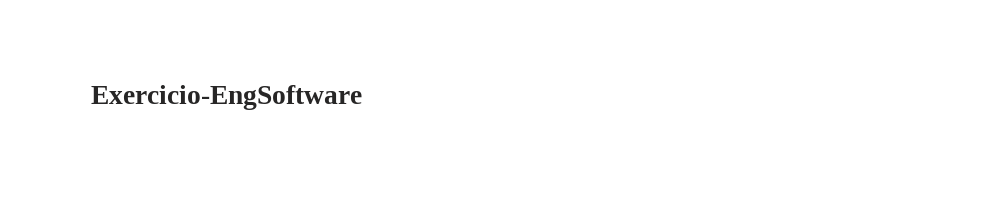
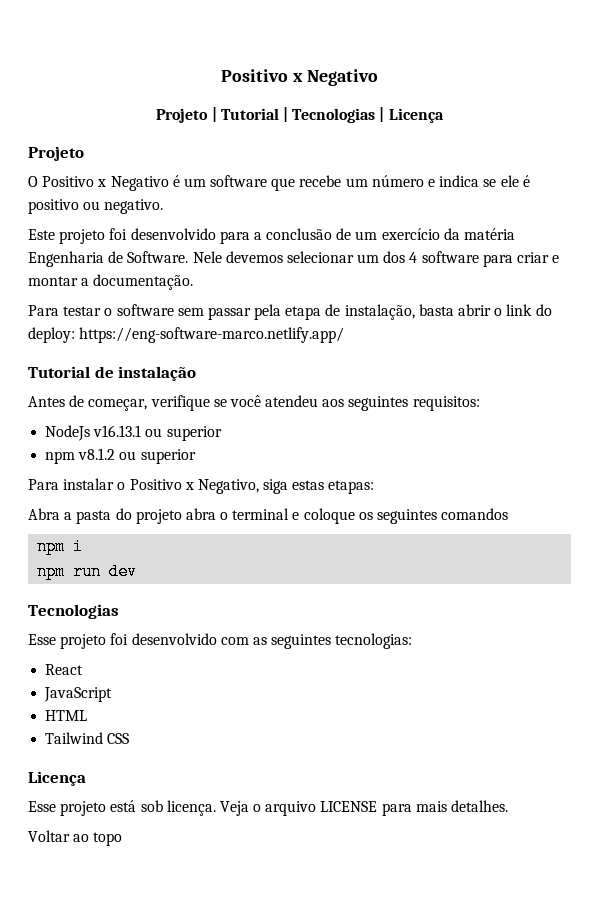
[91,85,362,110] Exercicio-EngSoftware -> [221,69,378,86] [156,107,444,123] [28,146,84,161] [28,175,530,191] [28,199,164,214] [28,228,516,244] [28,251,560,267] [28,274,194,290] [28,304,552,320] [28,327,345,343] [28,366,197,381] [28,395,480,411] [45,425,222,441] [45,448,196,464] [28,478,375,494] [28,508,509,524] [37,538,84,555] [37,563,138,580] [28,604,119,619] [28,633,413,649] [45,664,84,675] [44,687,113,702] [45,710,88,721] [45,732,130,744] [28,771,86,786] [28,800,509,816] [28,830,123,846] Positivo x Negativo // Projeto | Tutorial | Tecnologias | Licença // Projeto // O Positivo x Negativo é um software que recebe um número e indica se ele é positivo ou negativo. // Este projeto foi desenvolvido para a conclusão de um exercício da matéria Engenharia de Software. Nele devemos selecionar um dos 4 software para criar e montar a documentação. // Para testar o software sem passar pela etapa de instalação, basta abrir o link do deploy: https://eng-software-marco.netlify.app/ // Tutorial de instalação // Antes de começar, verifique se você atendeu aos seguintes requisitos: // NodeJs v16.13.1 ou superior // npm v8.1.2 ou superior // Para instalar o Positivo x Negativo, siga estas etapas: // Abra a pasta do projeto abra o terminal e coloque os seguintes comandos // npm i // npm run dev // Tecnologias // Esse projeto foi desenvolvido com as seguintes tecnologias: // React // JavaScript // HTML // Tailwind CSS // Licença // Esse projeto está sob licença. Veja o arquivo LICENSE para mais detalhes. // Voltar ao topo

